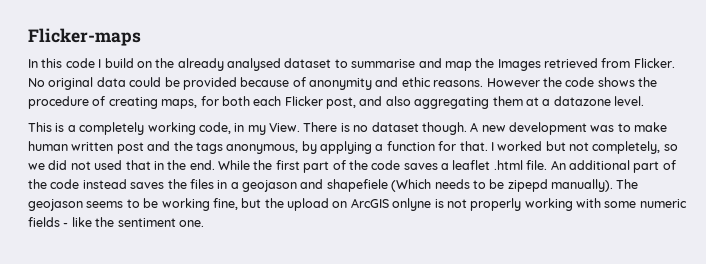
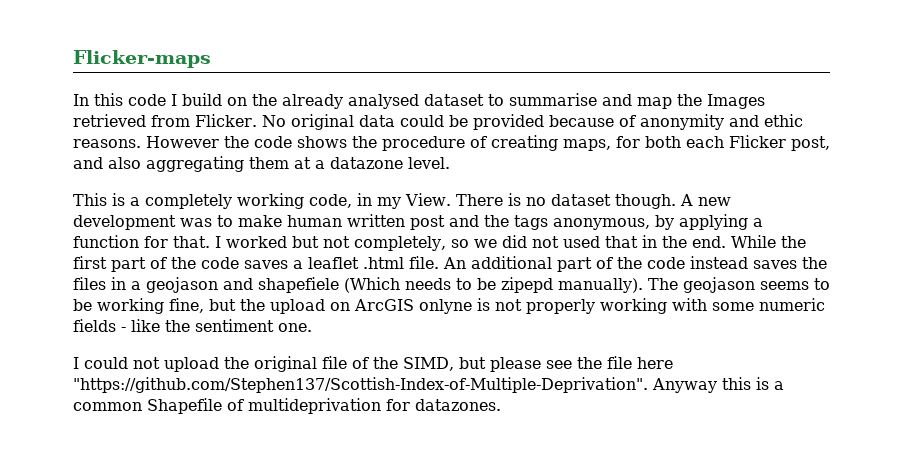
(204, 223) none -> [73,356,673,372] [73,377,784,393] [73,398,501,414] // I could not upload the original file of the SIMD, but please see the file here "https://github.com/Stephen137/Scottish-Index-of-Multiple-Deprivation". Anyway this is a common Shapefile of multideprivation for datazones.

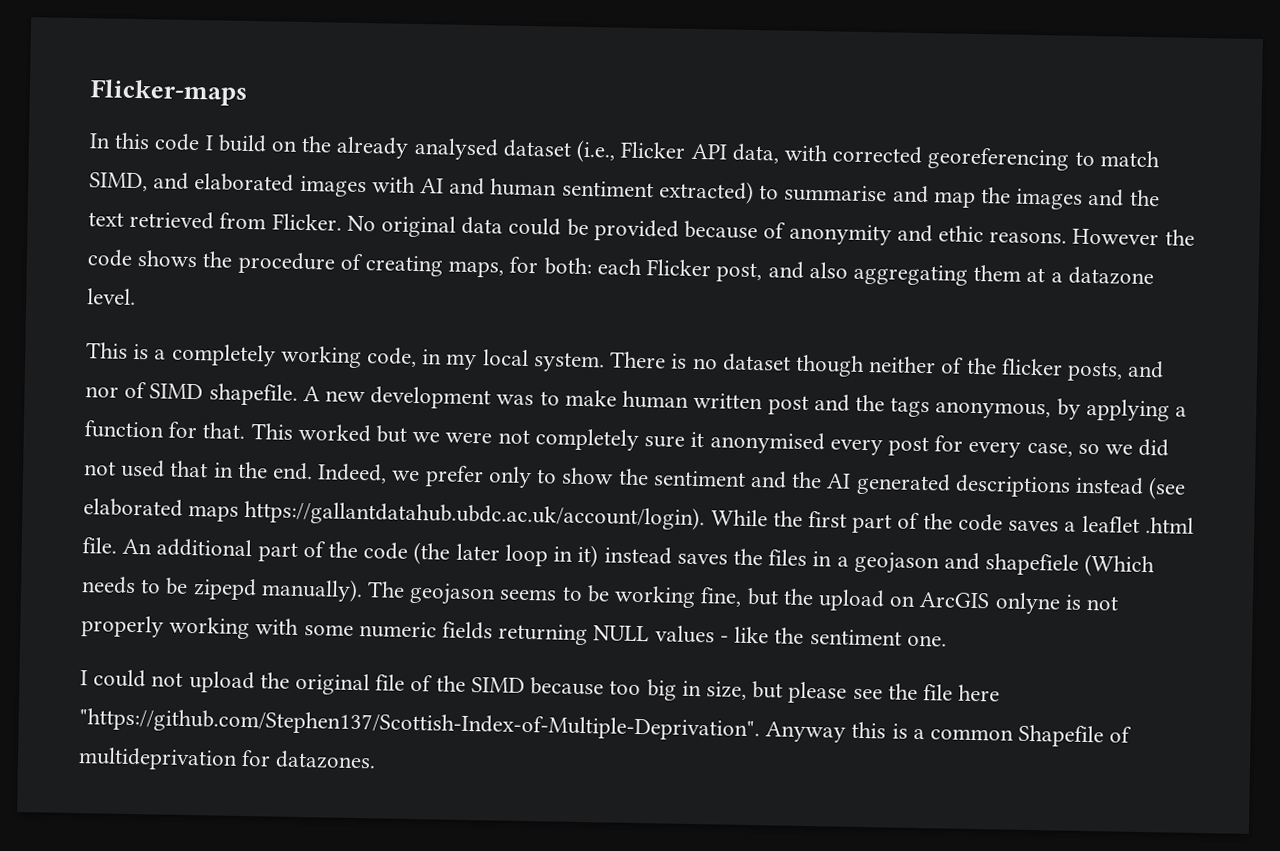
(484, 100) none -> [576,139,1160,171] [89,172,754,204] (i.e., Flicker API data, with corrected georeferencing to match SIMD, and elaborated images with AI and human sentiment extracted)
[707,94,765,109] Images -> [1015,188,1160,210] [88,212,124,227] images and the text
[645,136,681,148] both -> [543,257,592,276] both:
[405,193,451,206] View. -> [482,349,605,373] local system.
[614,194,676,209] though. -> [794,354,1165,382] [85,381,298,406] though neither of the flicker posts, and nor of SIMD shapefile.
[215,236,221,248] I -> [250,423,293,440] This
[323,236,446,251] not completely, -> [412,428,1073,458] we were not completely sure it anonymised every post for every case,
(726, 242) none -> [317,463,1187,500] [83,498,706,531] Indeed, we prefer only to show the sentiment and the AI generated descriptions instead (see elaborated maps https://gallantdatahub.ubdc.ac.uk/account/login).
(685, 263) none -> [413,541,599,568] (the later loop in it)
(116, 325) none -> [498,623,715,646] returning NULL values
[403,357,454,371] SIMD, -> [470,677,747,701] SIMD because too big in size,

